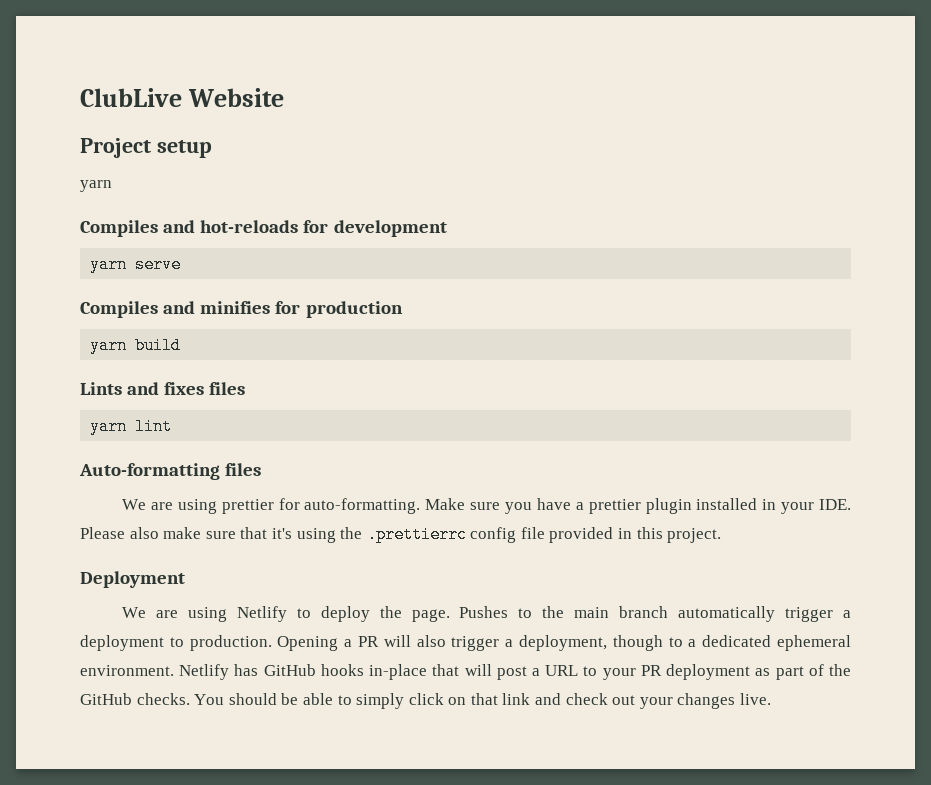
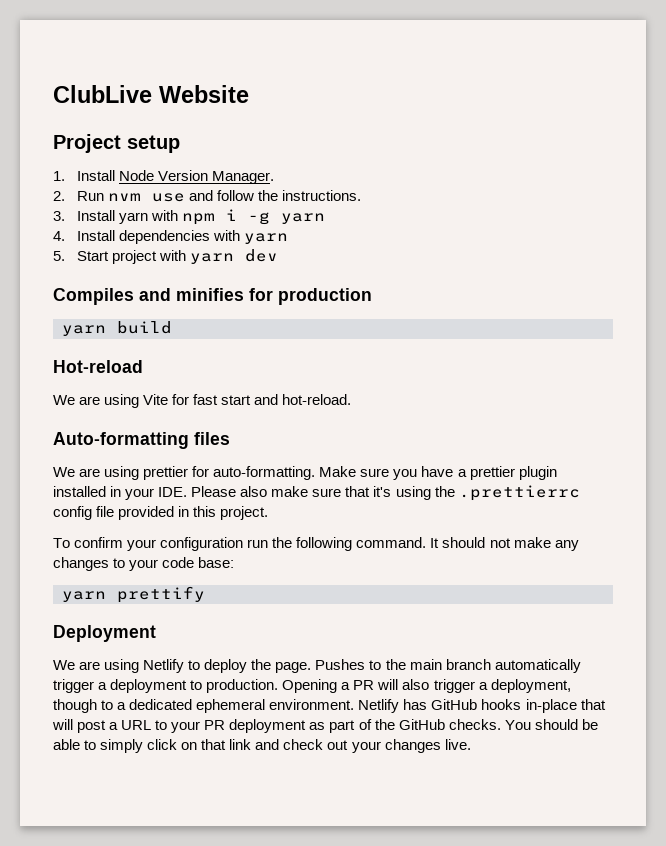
[80,180,112,192] [80,220,447,237] [90,256,182,273] yarn // Compiles and hot-reloads for development // yarn serve -> [53,170,274,184] [53,190,362,202] [53,209,325,225] [53,230,288,244] [53,249,278,264] 1. Install Node Version Manager. // 2. Run nvm use and follow the instructions. // 3. Install yarn with npm i -g yarn // 4. Install dependencies with yarn // 5. Start project with yarn dev
[80,382,246,395] [90,418,173,435] Lints and fixes files // yarn lint -> [53,360,143,373] [53,394,352,408] Hot-reload // We are using Vite for fast start and hot-reload.
(722, 535) none -> [53,537,579,551] [53,557,235,571] [62,586,205,603] // To confirm your configuration run the following command. It should not make any changes to your code base: // yarn prettify

